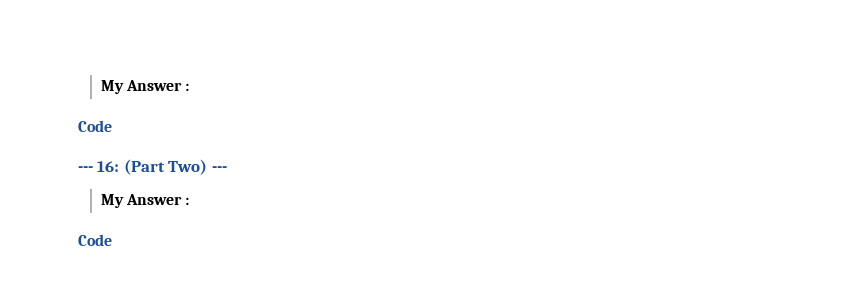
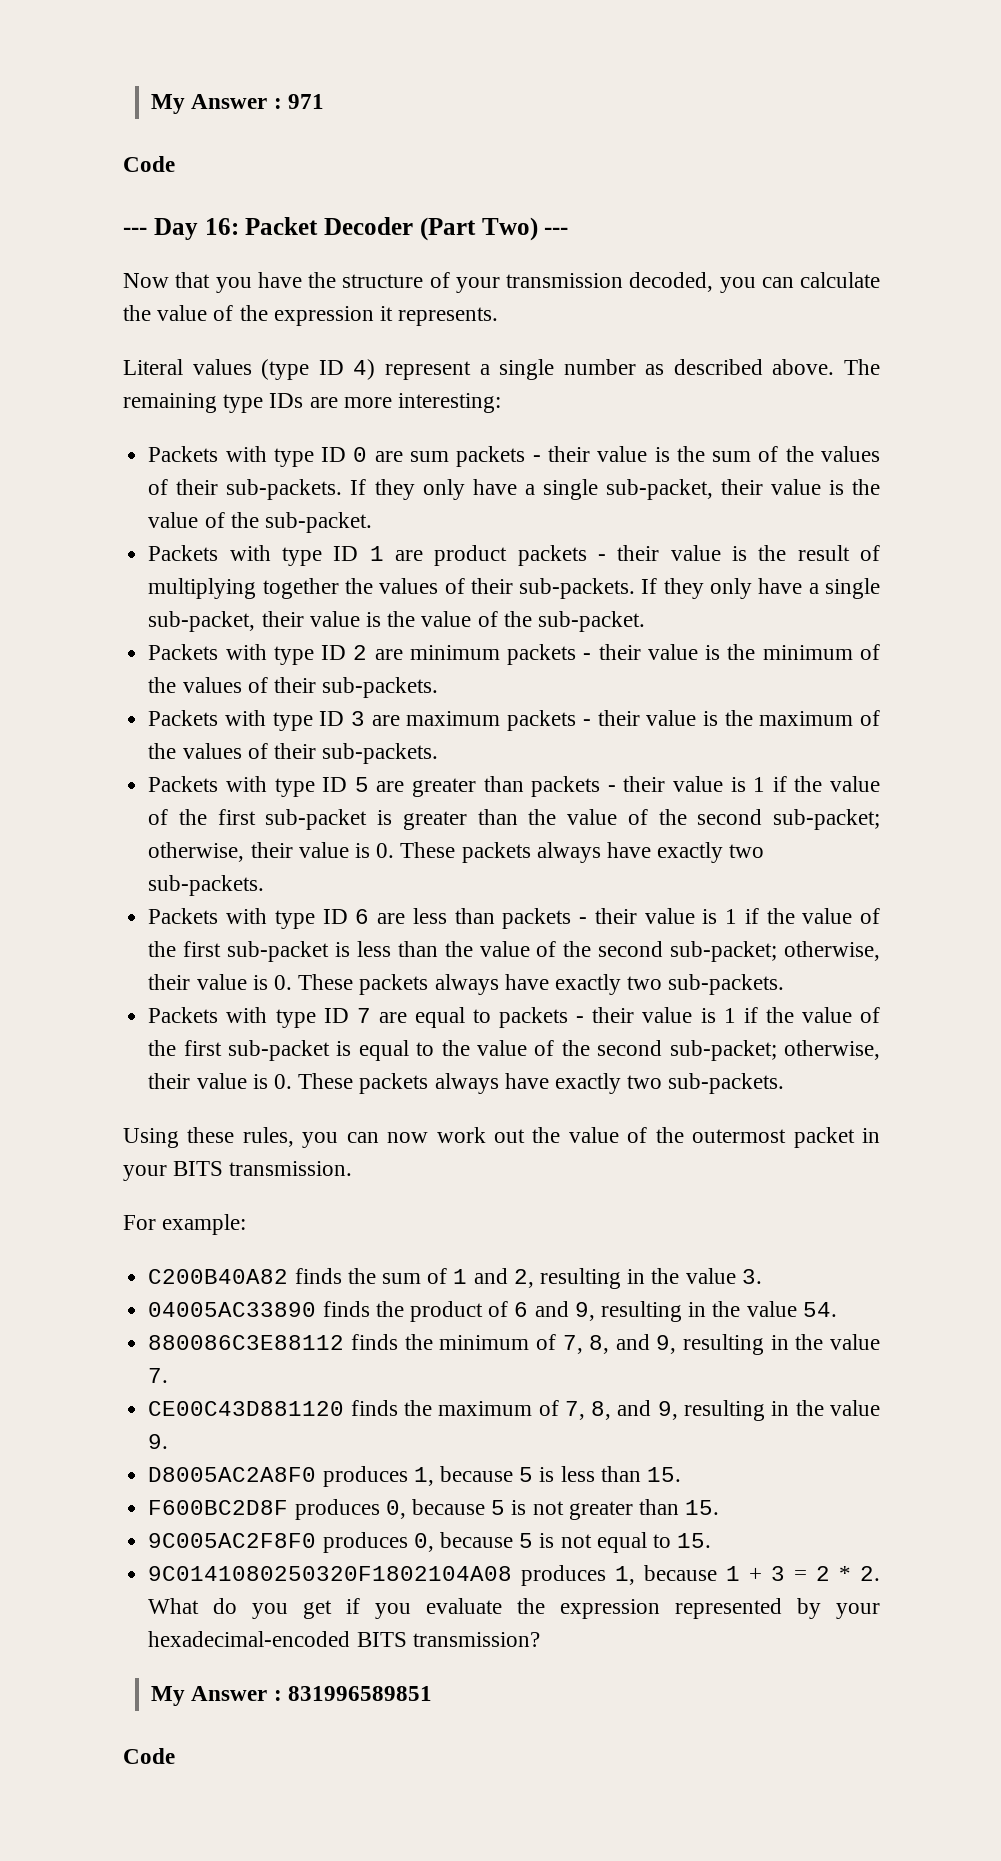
[100,80,190,94] My Answer : -> [151,94,324,114] My Answer : 971
[97,161,120,172] 16: -> [153,217,413,240] Day 16: Packet Decoder
[100,194,190,208] // My Answer : -> [123,272,880,293] [123,305,499,326] [123,359,880,380] [123,393,502,413] [148,446,881,467] [148,479,881,500] [148,512,372,533] [148,545,881,566] [148,578,881,599] [148,611,645,632] [148,644,881,665] [148,677,439,698] [148,710,881,731] [148,743,439,764] [148,776,881,797] [148,809,881,830] [148,842,765,863] [148,875,265,896] [148,908,880,929] [148,941,880,962] [148,974,785,995] [148,1007,881,1028] [148,1040,880,1061] [148,1073,785,1094] [123,1127,881,1148] [123,1161,353,1181] [123,1214,247,1235] [148,1268,762,1289] [148,1301,837,1322] [148,1334,880,1355] [148,1368,169,1383] [148,1400,881,1421] [148,1434,169,1449] [148,1466,681,1487] [148,1499,720,1520] [148,1532,712,1553] [148,1565,881,1586] [148,1598,881,1619] [148,1631,540,1647] [151,1686,432,1706] // Now that you have the structure of your transmission decoded, you can calculate the value of the expression it represents. // Literal values (type ID 4) represent a single number as described above. The remaining type IDs are more interesting: // Packets with type ID 0 are sum packets - their value is the sum of the values of their sub-packets. If they only have a single sub-packet, their value is the value of the sub-packet. // Packets with type ID 1 are product packets - their value is the result of multiplying together the values of their sub-packets. If they only have a single sub-packet, their value is the value of the sub-packet. // Packets with type ID 2 are minimum packets - their value is the minimum of the values of their sub-packets. // Packets with type ID 3 are maximum packets - their value is the maximum of the values of their sub-packets. // Packets with type ID 5 are greater than packets - their value is 1 if the value of the first sub-packet is greater than the value of the second sub-packet; otherwise, their value is 0. These packets always have exactly two sub-packets. // Packets with type ID 6 are less than packets - their value is 1 if the value of the first sub-packet is less than the value of the second sub-packet; otherwise, their value is 0. These packets always have exactly two sub-packets. // Packets with type ID 7 are equal to packets - their value is 1 if the value of the first sub-packet is equal to the value of the second sub-packet; otherwise, their value is 0. These packets always have exactly two sub-packets. // Using these rules, you can now work out the value of the outermost packet in your BITS transmission. // For example: // C200B40A82 finds the sum of 1 and 2, resulting in the value 3. // 04005AC33890 finds the product of 6 and 9, resulting in the value 54. // 880086C3E88112 finds the minimum of 7, 8, and 9, resulting in the value 7. // CE00C43D881120 finds the maximum of 7, 8, and 9, resulting in the value 9. // D8005AC2A8F0 produces 1, because 5 is less than 15. // F600BC2D8F produces 0, because 5 is not greater than 15. // 9C005AC2F8F0 produces 0, because 5 is not equal to 15. // 9C0141080250320F1802104A08 produces 1, because 1 + 3 = 2 * 2. What do you get if you evaluate the expression represented by your hexadecimal-encoded BITS transmission? // My Answer : 831996589851

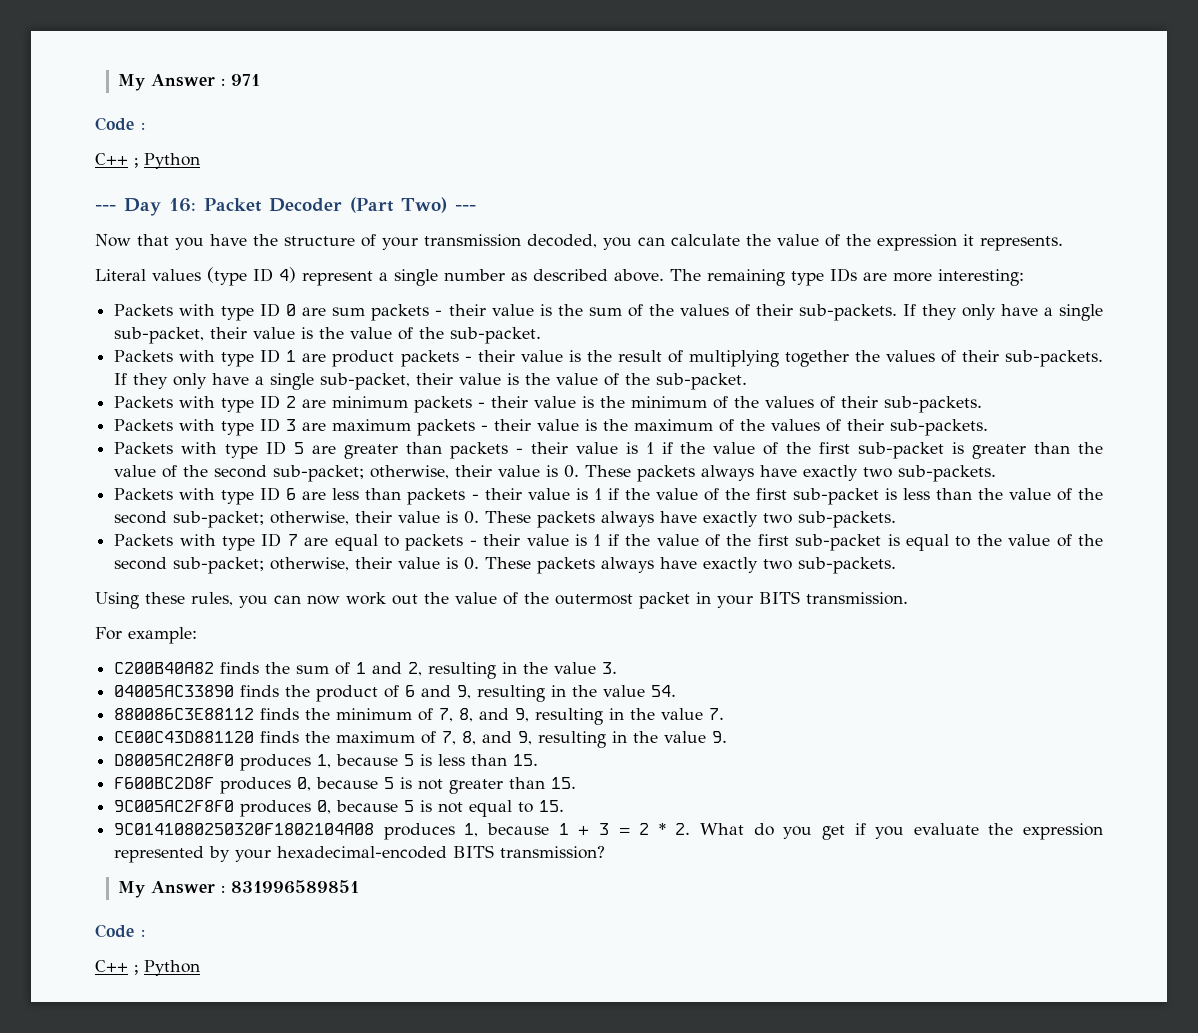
(175, 164) none -> [141,122,145,130] [95,153,200,169] : // C++ ; Python
(175, 1756) none -> [141,929,145,937] [95,960,200,976] : // C++ ; Python

